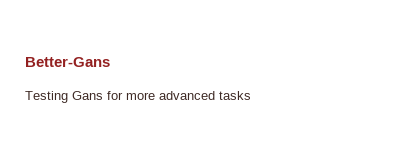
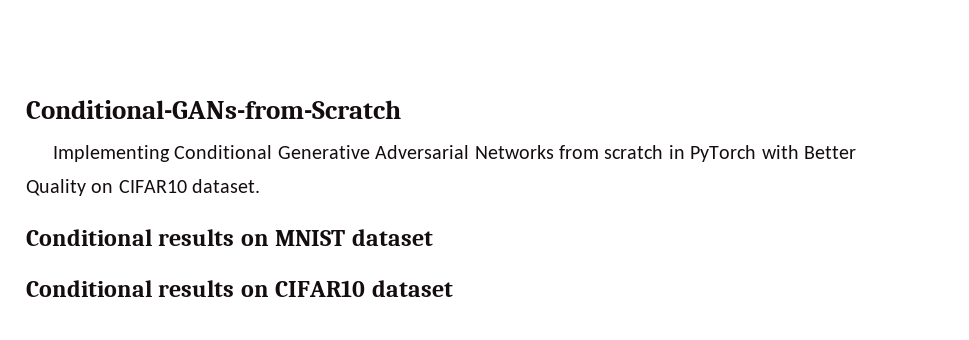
[25,57,110,67] [25,91,251,103] Better-Gans // Testing Gans for more advanced tasks -> [26,100,401,119] [53,145,857,162] [26,179,261,196] [26,229,433,246] [26,280,453,297] Conditional-GANs-from-Scratch // Implementing Conditional Generative Adversarial Networks from scratch in PyTorch with Better Quality on CIFAR10 dataset. // Conditional results on MNIST dataset // Conditional results on CIFAR10 dataset

